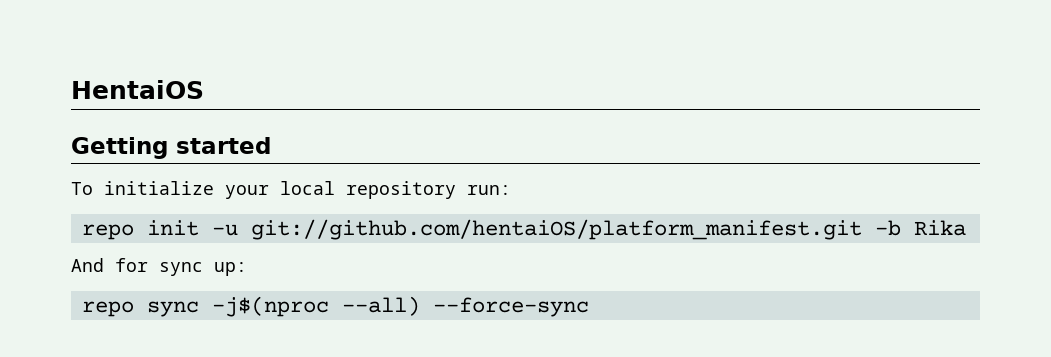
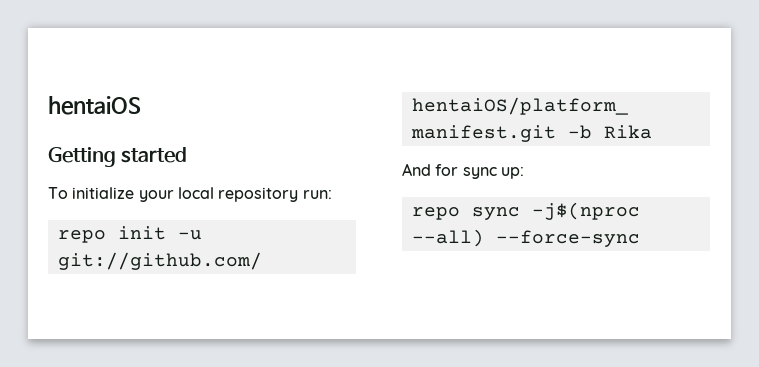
[71,80,204,99] HentaiOS -> [48,96,141,115] hentaiOS

